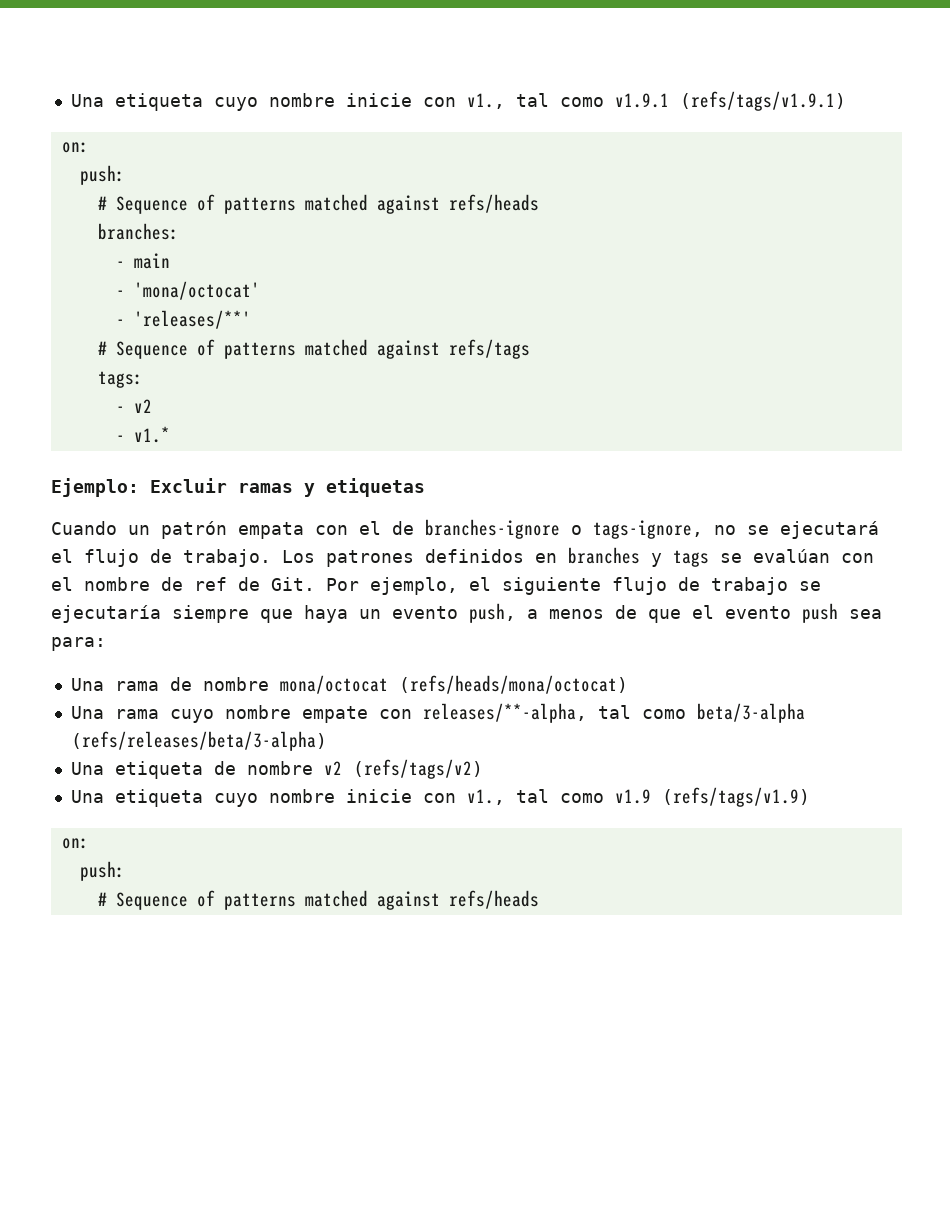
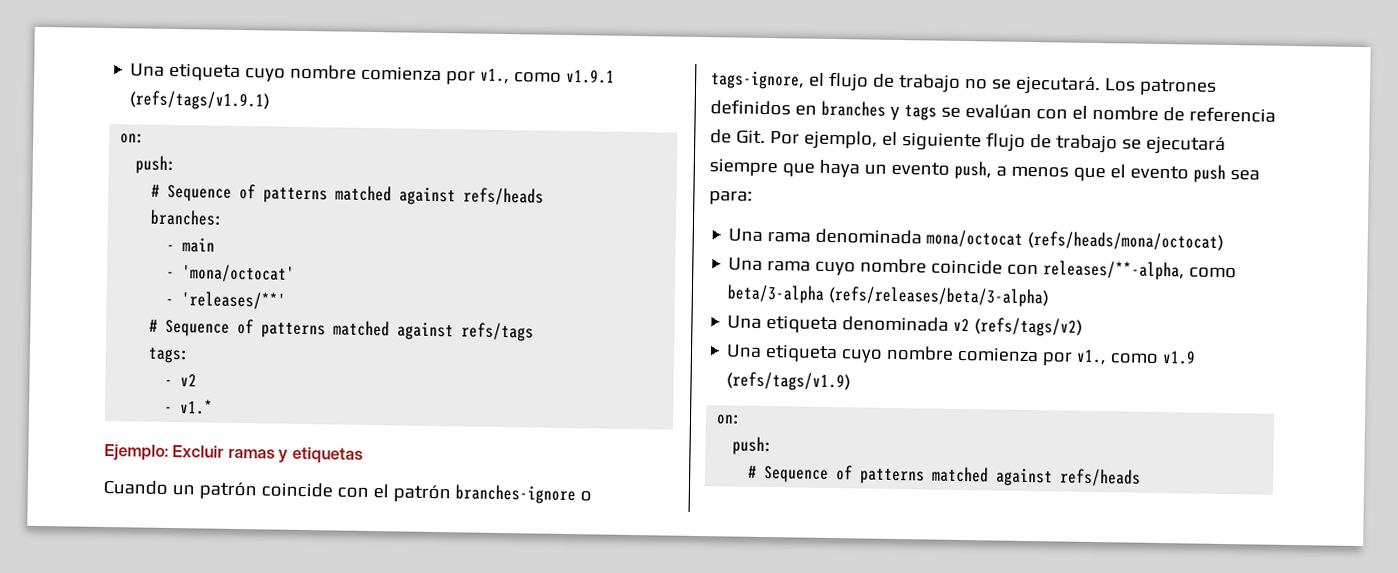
[70,93,549,111] Una etiqueta cuyo nombre inicie con v1., tal -> [130,62,511,85] Una etiqueta cuyo nombre comienza por v1.,
[238,521,414,539] empata con el de -> [260,482,451,503] coincide con el patrón
[714,521,879,539] [51,549,271,567] no se ejecutará el flujo de trabajo. -> [808,71,1101,96] el flujo de trabajo no se ejecutará.
[194,577,227,591] ref -> [1188,106,1276,123] referencia
[51,605,161,623] ejecutaría -> [1145,135,1226,155] ejecutará
[615,605,637,619] de -> (1069, 171) none
[169,677,269,691] de nombre -> [815,228,923,245] denominada
[301,706,368,723] empate -> [931,259,1004,275] coincide
[597,705,631,719] tal -> (1186, 270) none
[213,761,313,775] de nombre -> [842,316,950,332] denominada
[345,789,549,805] inicie con v1., tal -> [957,346,1108,366] comienza por v1.,

